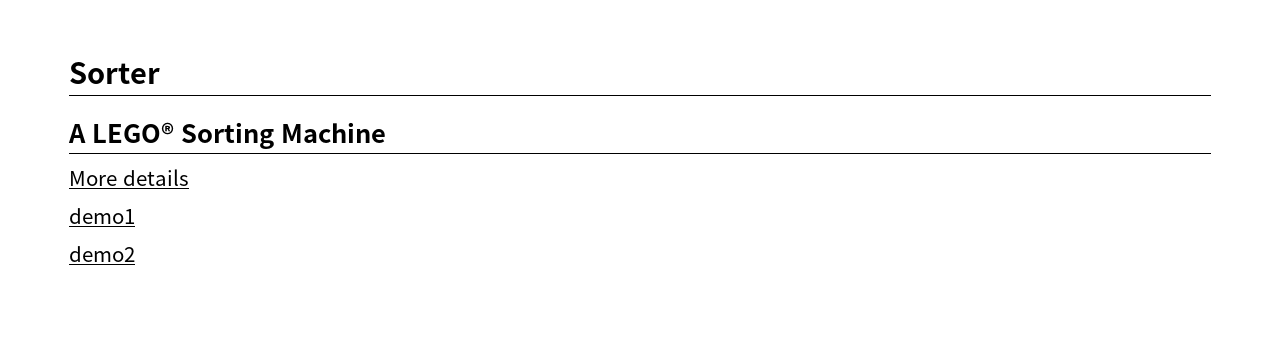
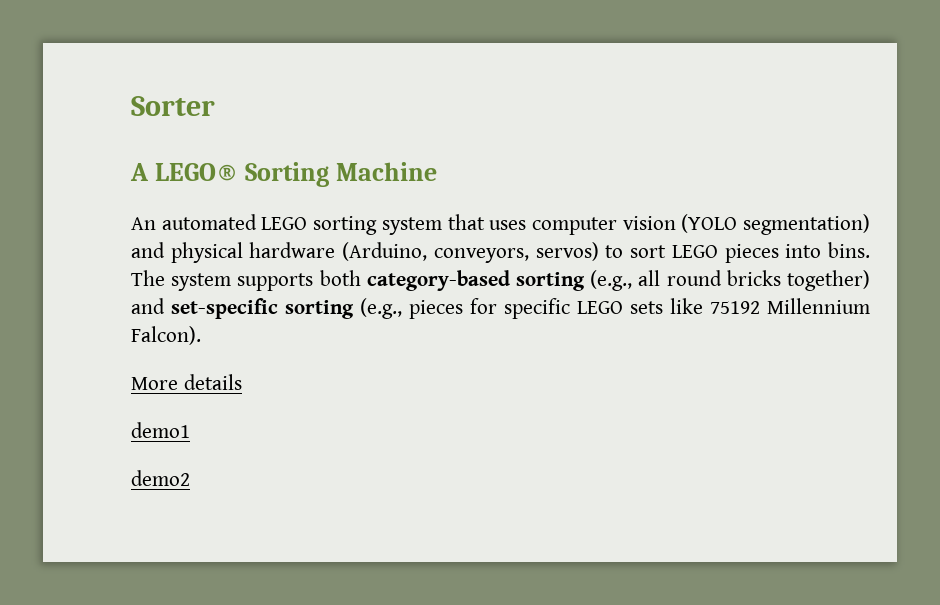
(386, 132) none -> [131,214,870,235] [131,242,871,263] [131,270,870,291] [131,298,870,319] [131,326,201,345] // An automated LEGO sorting system that uses computer vision (YOLO segmentation) and physical hardware (Arduino, conveyors, servos) to sort LEGO pieces into bins. The system supports both category-based sorting (e.g., all round bricks together) and set-specific sorting (e.g., pieces for specific LEGO sets like 75192 Millennium Falcon).

